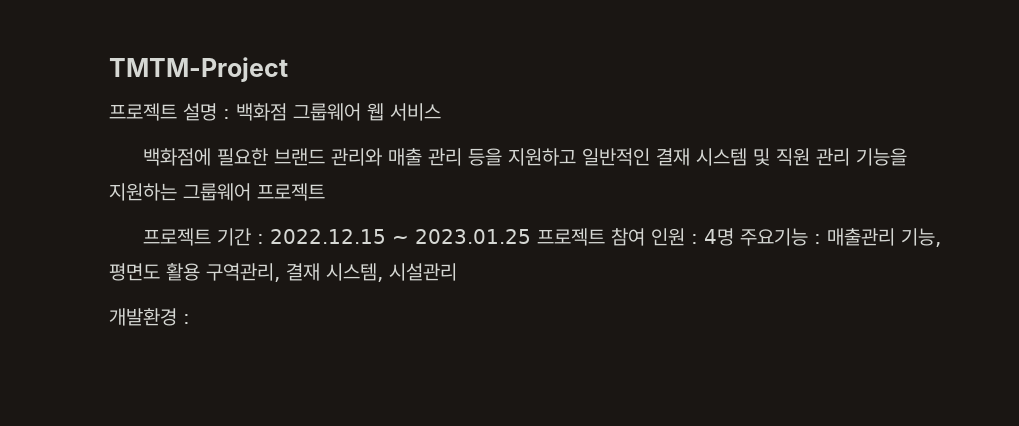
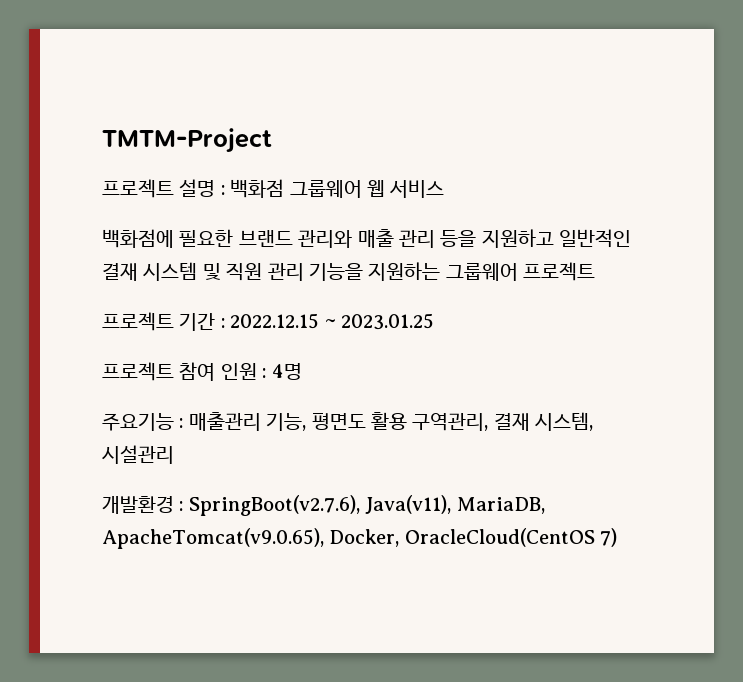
(531, 236) none -> (434, 321) //
(734, 237) none -> (302, 371) //
(190, 319) none -> [188,495,545,516] [102,528,618,549] SpringBoot(v2.7.6), Java(v11), MariaDB, ApacheTomcat(v9.0.65), Docker, OracleCloud(CentOS 7)

